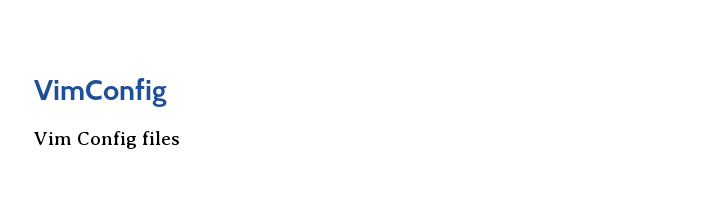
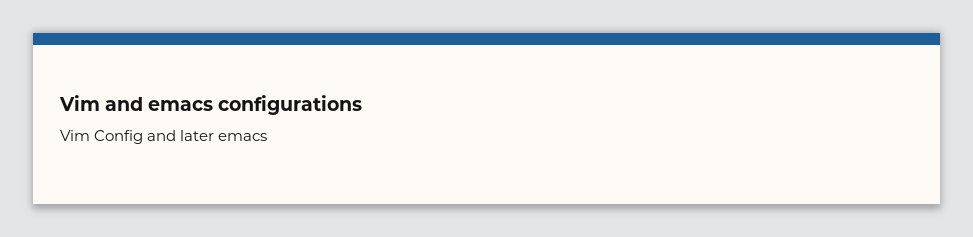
[34,78,167,107] VimConfig -> [59,95,363,115] Vim and emacs configurations
[142,131,181,145] files -> [147,130,268,141] and later emacs

